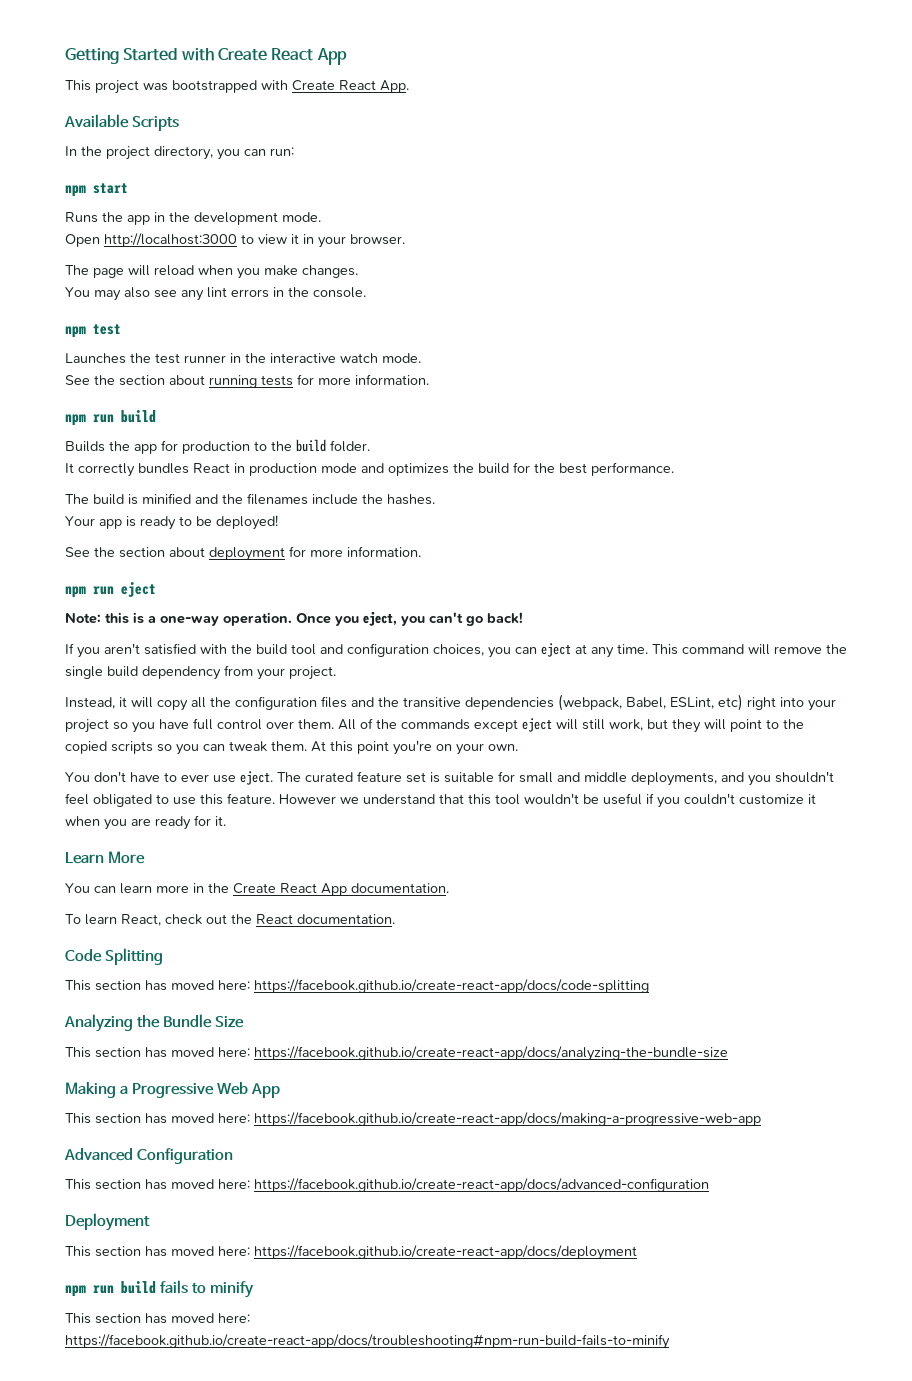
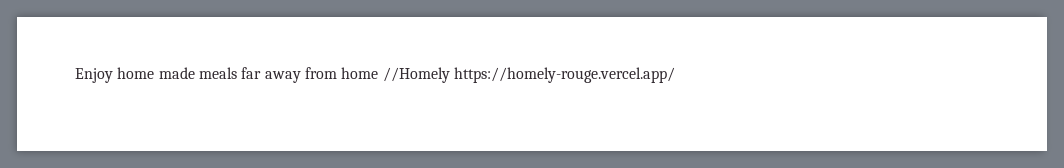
[65,48,347,65] [65,80,409,94] [64,114,180,131] [65,146,294,160] [65,183,128,197] [65,212,321,225] [65,233,405,248] [65,265,358,279] [65,287,366,301] [65,324,121,338] [65,353,421,364] [65,374,429,388] [65,410,156,426] [65,439,370,454] [65,462,674,477] [65,493,435,505] [65,515,278,530] [65,546,421,561] [65,582,156,598] [65,611,523,626] [65,643,847,658] [65,665,336,680] [65,694,836,711] [65,718,804,733] [65,740,518,755] [65,771,834,786] [65,793,816,808] [65,815,226,830] [65,851,146,864] [65,883,449,896] [65,914,395,926] [65,948,163,965] [65,979,649,993] [64,1014,244,1032] [65,1046,728,1061] [65,1082,280,1098] [65,1112,761,1126] [64,1148,233,1164] [65,1178,709,1192] [65,1213,150,1231] [65,1245,637,1260] [65,1280,254,1298] [65,1313,250,1324] [65,1334,670,1349] Getting Started with Create React App // This project was bootstrapped with Create React App. // Available Scripts // In the project directory, you can run: // npm start // Runs the app in the development mode. // Open http://localhost:3000 to view it in your browser. // The page will reload when you make changes. // You may also see any lint errors in the console. // npm test // Launches the test runner in the interactive watch mode. // See the section about running tests for more information. // npm run build // Builds the app for production to the build folder. // It correctly bundles React in production mode and optimizes the build for the best performance. // The build is minified and the filenames include the hashes. // Your app is ready to be deployed! // See the section about deployment for more information. // npm run eject // Note: this is a one-way operation. Once you eject, you can't go back! // If you aren't satisfied with the build tool and configuration choices, you can eject at any time. This command will remove the single build dependency from your project. // Instead, it will copy all the configuration files and the transitive dependencies (webpack, Babel, ESLint, etc) right into your project so you have full control over them. All of the commands except eject will still work, but they will point to the copied scripts so you can tweak them. At this point you're on your own. // You don't have to ever use eject. The curated feature set is suitable for small and middle deployments, and you shouldn't feel obligated to use this feature. However we understand that this tool wouldn't be useful if you couldn't customize it when you are ready for it. // Learn More // You can learn more in the Create React App documentation. // To learn React, check out the React documentation. // Code Splitting // This section has moved here: https://facebook.github.io/create-react-app/docs/code-splitting // Analyzing the Bundle Size // This section has moved here: https://facebook.github.io/create-react-app/docs/analyzing-the-bundle-size // Making a Progressive Web App // This section has moved here: https://facebook.github.io/create-react-app/docs/making-a-progressive-web-app // Advanced Configuration // This section has moved here: https://facebook.github.io/create-react-app/docs/advanced-configuration // Deployment // This section has moved here: https://facebook.github.io/create-react-app/docs/deployment // npm run build fails to minify // This section has moved here: https://facebook.github.io/create-react-app/docs/troubleshooting#npm-run-build-fails-to-minify -> [75,67,675,83] Enjoy home made meals far away from home //Homely https://homely-rouge.vercel.app/

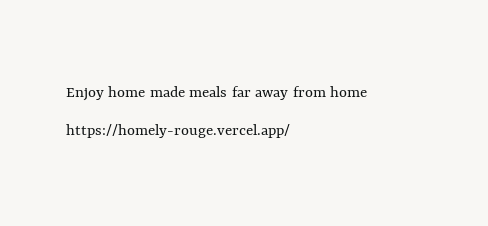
[382,67,450,83] //Homely -> (368, 91) //

